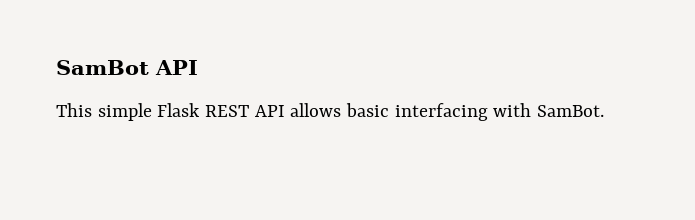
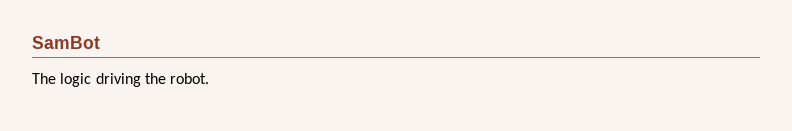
[155,60,198,75] [56,103,605,121] API // This simple Flask REST API allows basic interfacing with SamBot. -> [32,73,210,87] // The logic driving the robot.

